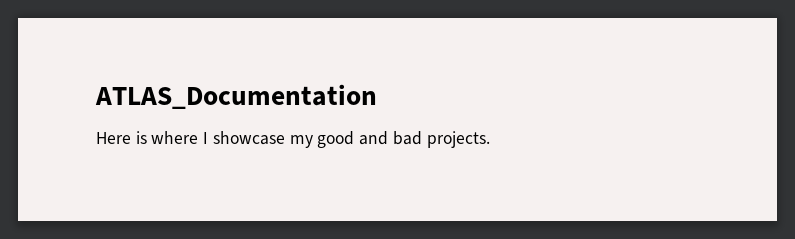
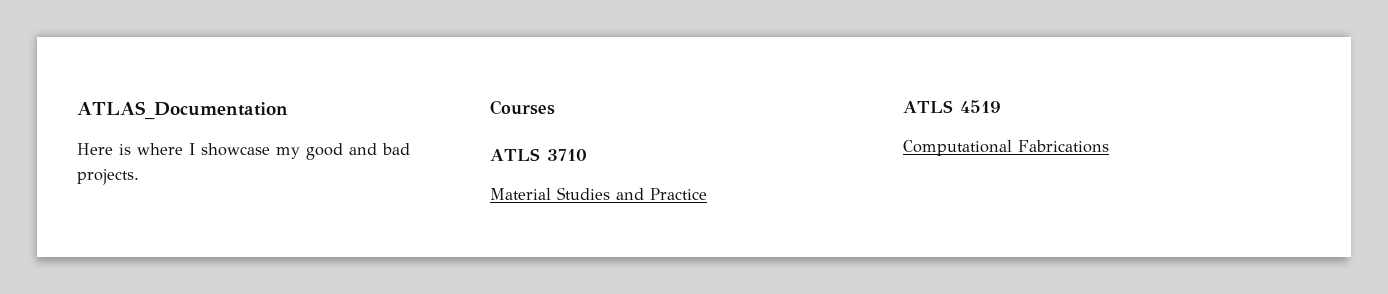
(490, 139) none -> [490,100,555,115] [490,148,587,161] [490,187,707,200] [903,100,1001,113] [903,140,1109,156] // Courses // ATLS 3710 // Material Studies and Practice // ATLS 4519 // Computational Fabrications

